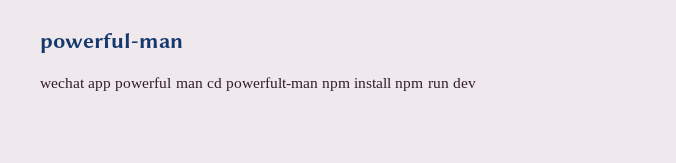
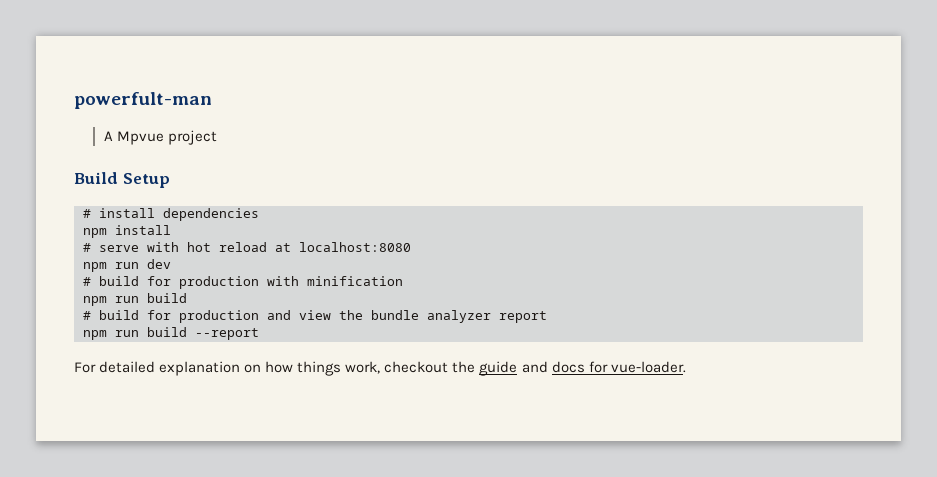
[40,33,183,53] [40,77,476,91] powerful-man // wechat app powerful man cd powerfult-man npm install npm run dev -> [74,92,212,109] [103,130,217,145] [74,172,170,188] [83,208,259,221] [83,225,171,238] [83,242,411,252] [83,259,171,272] [83,276,403,289] [83,293,187,306] [83,310,547,323] [83,327,259,340] [74,361,686,376] powerfult-man // A Mpvue project // Build Setup // # install dependencies // npm install // # serve with hot reload at localhost:8080 // npm run dev // # build for production with minification // npm run build // # build for production and view the bundle analyzer report // npm run build --report // For detailed explanation on how things work, checkout the guide and docs for vue-loader.

